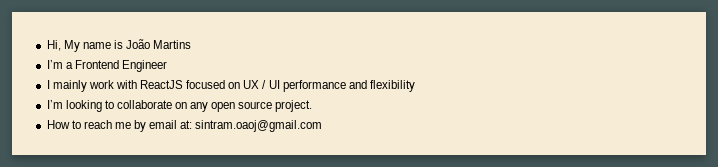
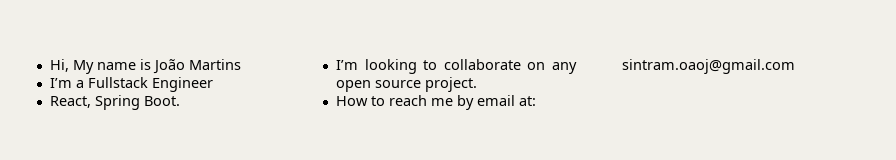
[74,60,119,69] Frontend -> [87,77,148,88] Fullstack
[46,80,415,92] I mainly work with ReactJS focused on UX / UI performance and flexibility -> [49,95,180,110] React, Spring Boot.

